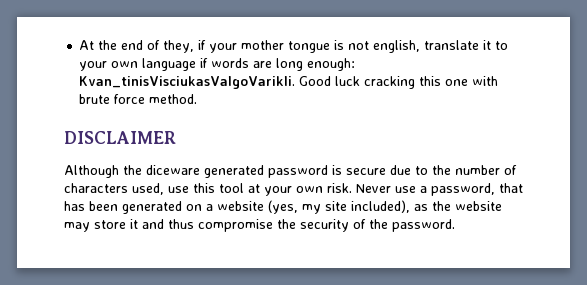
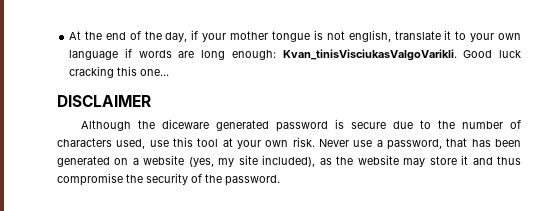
[163,40,195,53] they, -> [144,31,188,42] the day,
[445,76,499,86] [79,94,198,104] one with brute force method. -> [140,69,170,76] one...

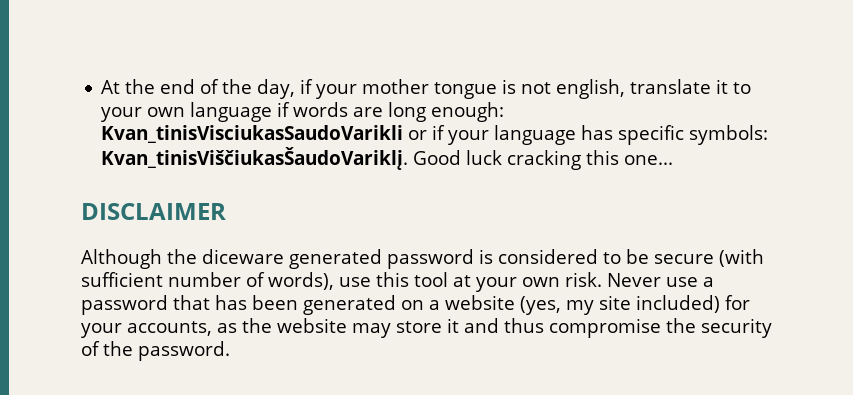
[282,49,457,61] Kvan_tinisVisciukasValgoVarikli. -> [101,125,769,145] [101,147,409,170] Kvan_tinisVisciukasSaudoVarikli or if your language has specific symbols: Kvan_tinisViščiukasŠaudoVariklį.
[351,120,521,129] [57,138,146,149] secure due to the number of characters used, -> [498,249,764,267] [81,272,334,290] considered to be secure (with sufficient number of words),
[387,139,442,150] password, -> [81,295,168,315] password
[262,155,316,167] included), -> [636,295,750,313] [81,321,212,338] included) for your accounts,

